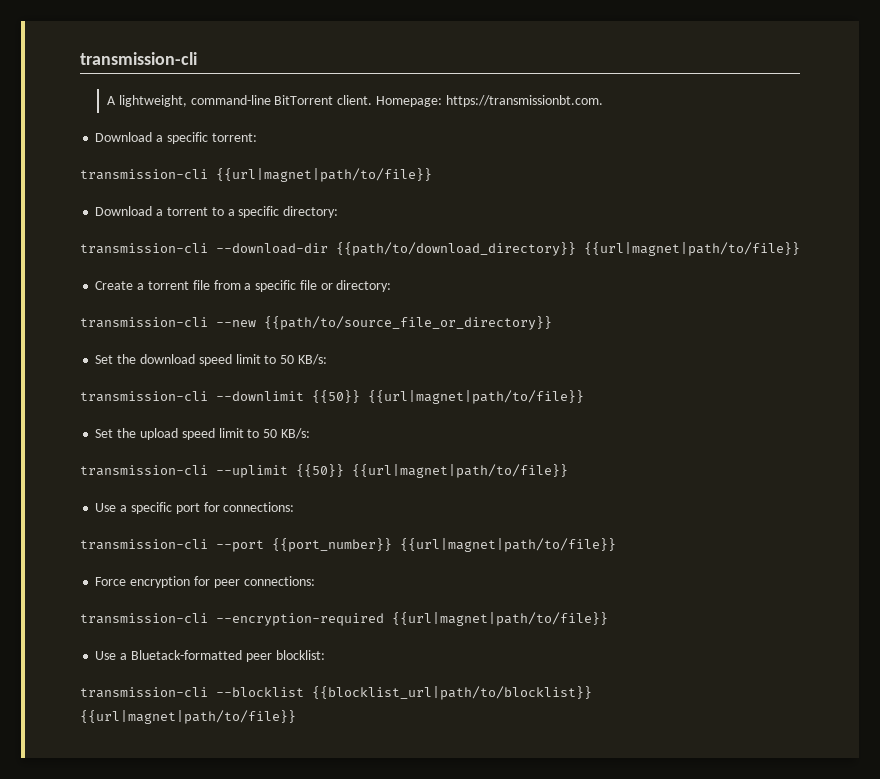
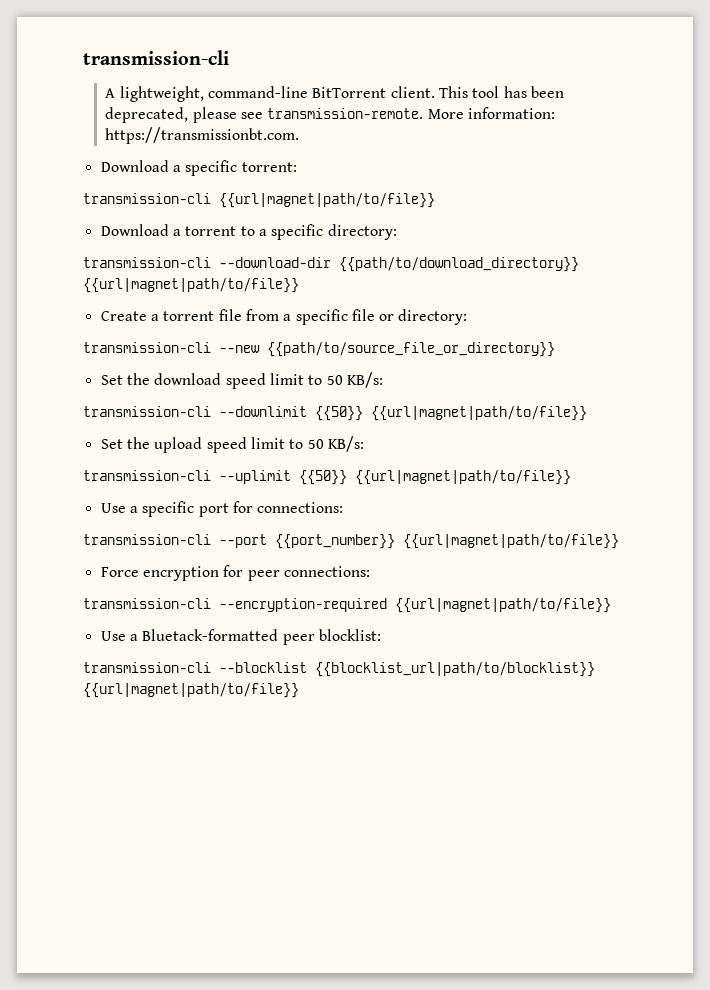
[375,96,442,107] Homepage: -> [439,86,565,98] [105,107,556,123] This tool has been deprecated, please see transmission-remote. More information:

